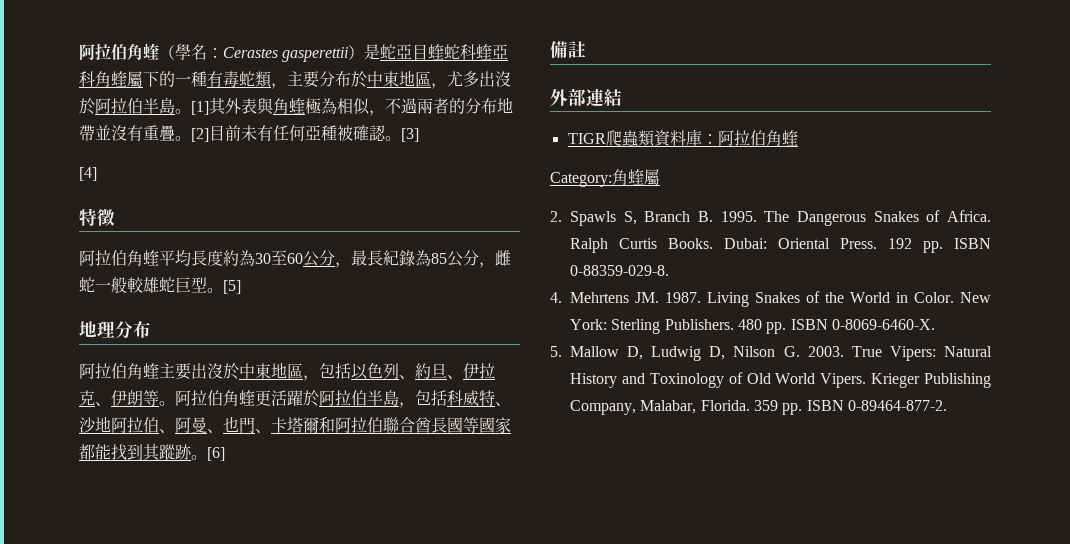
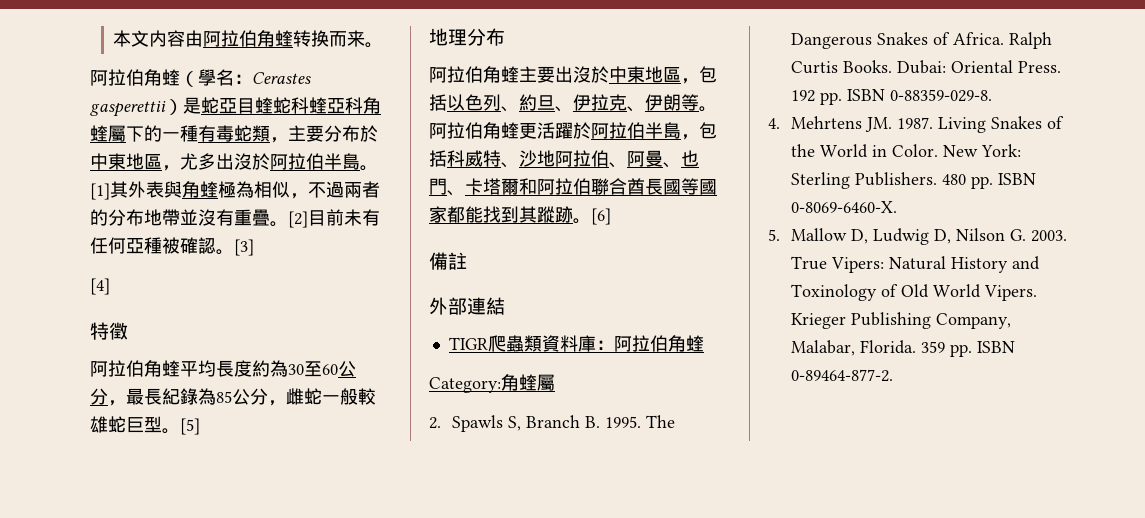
(79, 52) none -> [113,30,384,48] 本文内容由阿拉伯角蝰转换而来。 //

